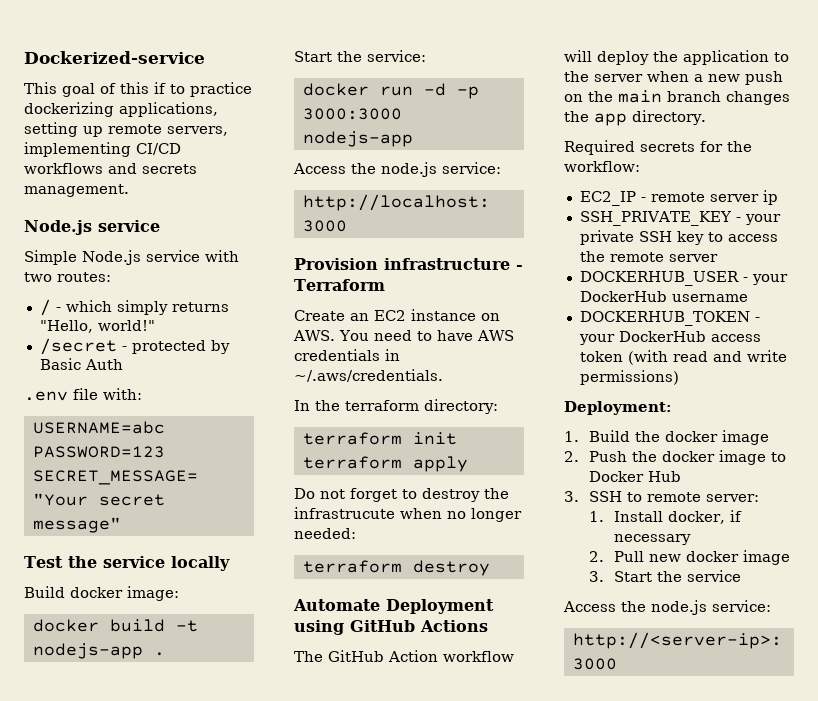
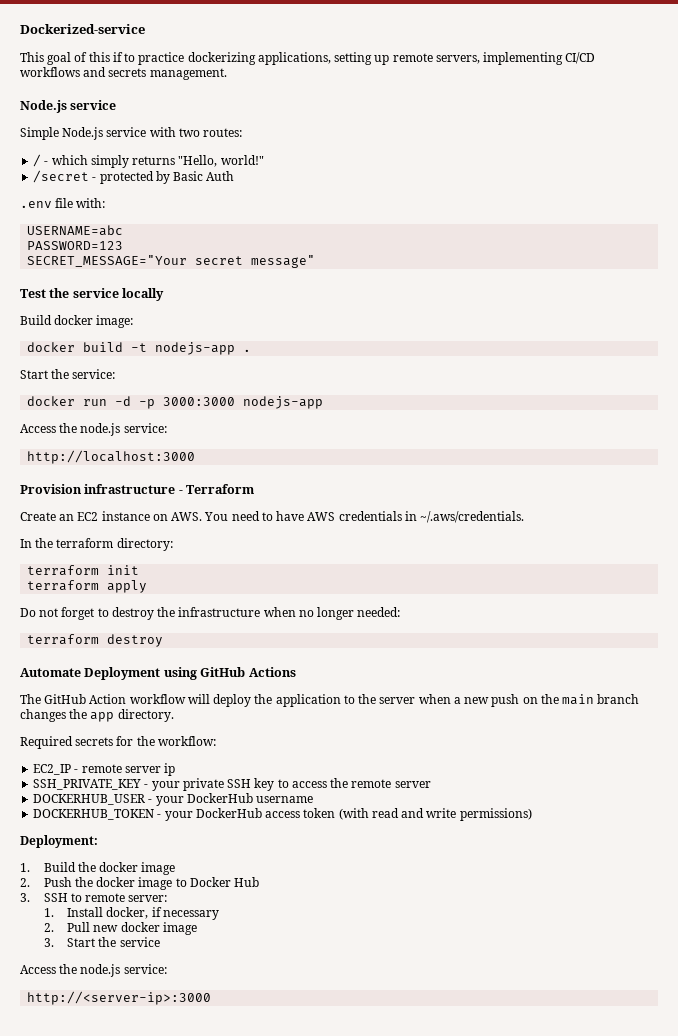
[294,507,395,519] infrastrucute -> [178,607,261,617] infrastructure

